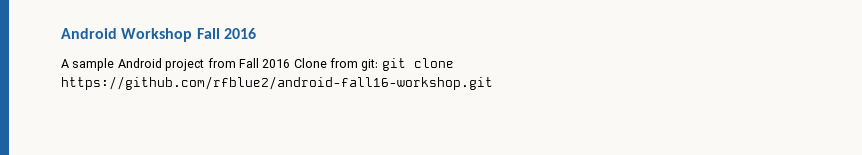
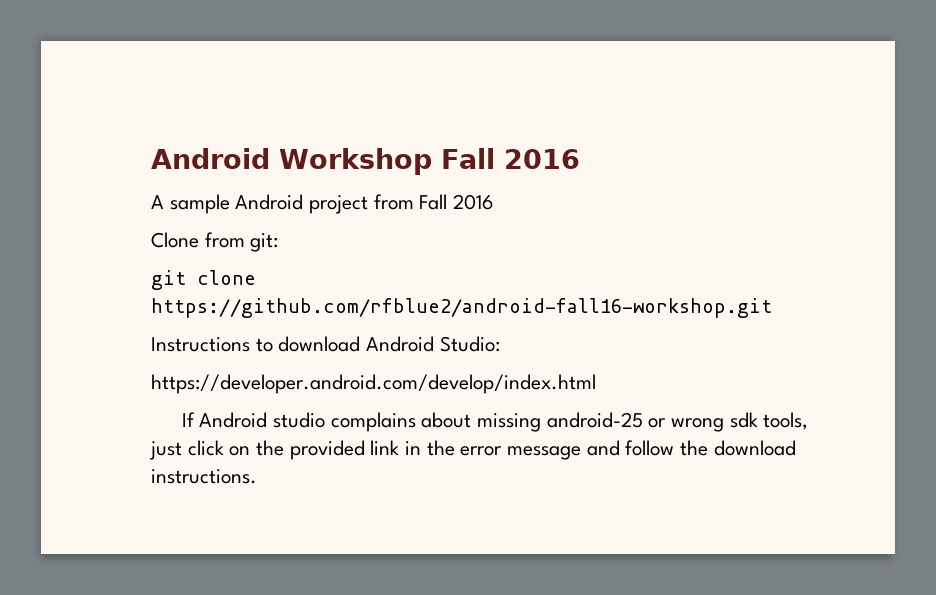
(291, 63) none -> (495, 202) //
(379, 65) none -> (279, 242) //
(493, 83) none -> [151,336,500,352] [151,374,596,394] [181,412,809,432] [149,440,796,460] [151,469,257,484] // Instructions to download Android Studio: // https://developer.android.com/develop/index.html // If Android studio complains about missing android-25 or wrong sdk tools, just click on the provided link in the error message and follow the download instructions.

